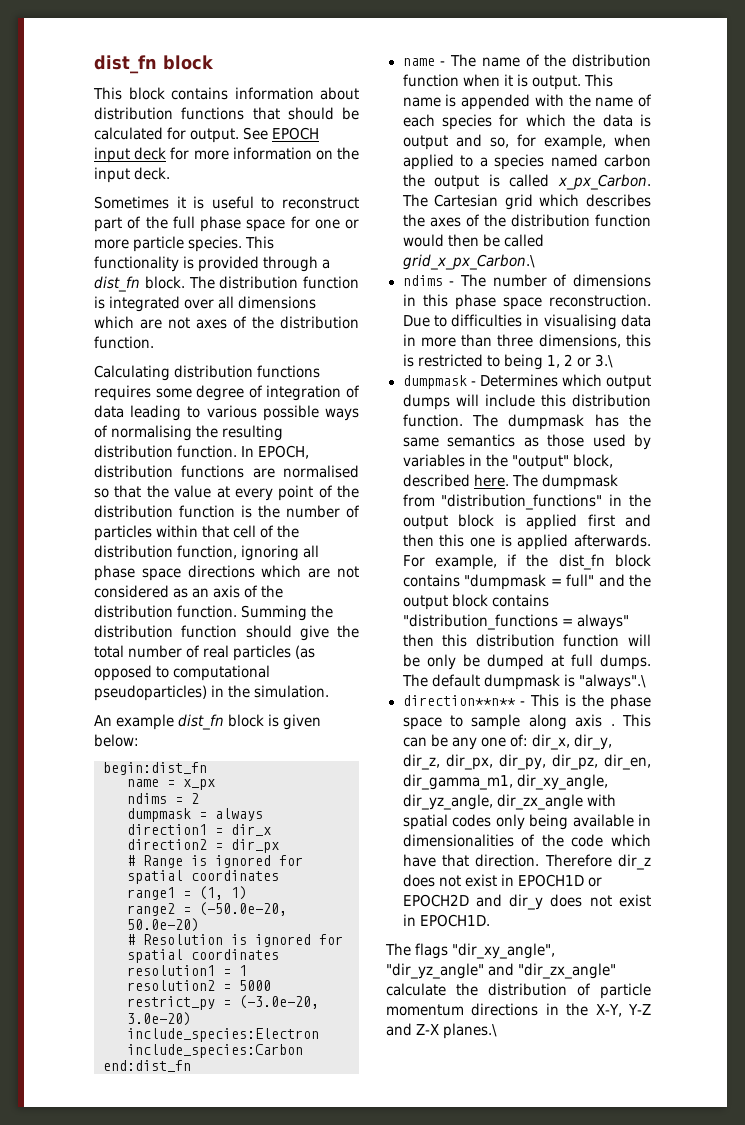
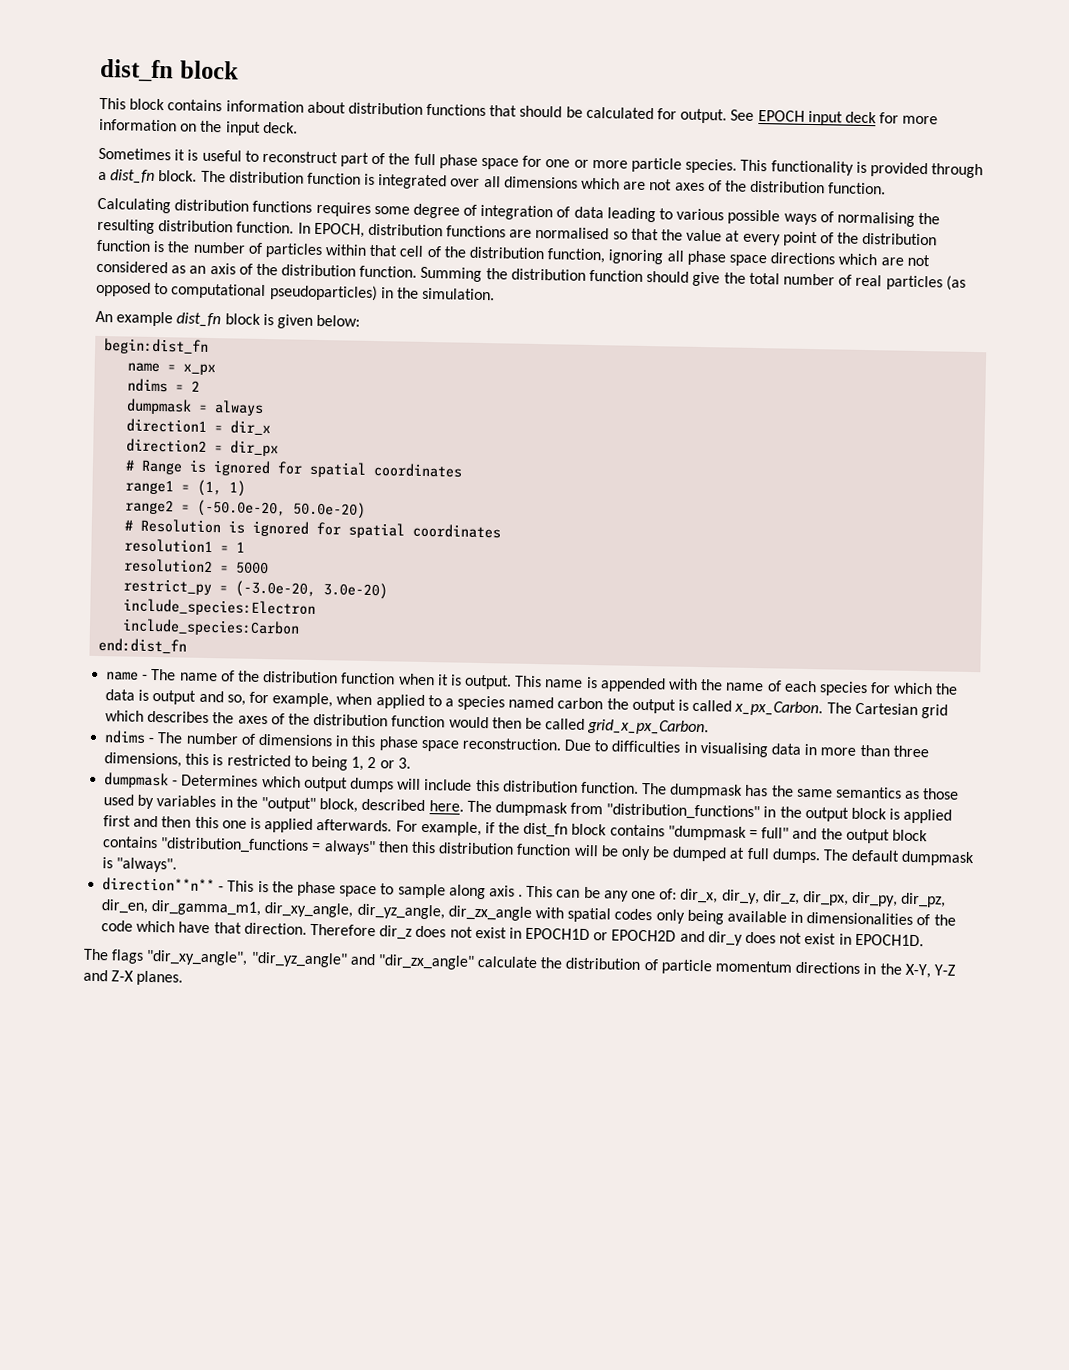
[402,254,535,270] grid_x_px_Carbon.\ -> [587,718,710,736] grid_x_px_Carbon.
[594,354,613,368] 3.\ -> [397,757,411,769] 3.
[578,674,646,690] "always".\ -> [116,857,178,873] "always".
[443,1023,498,1039] planes.\ -> [136,970,184,986] planes.

